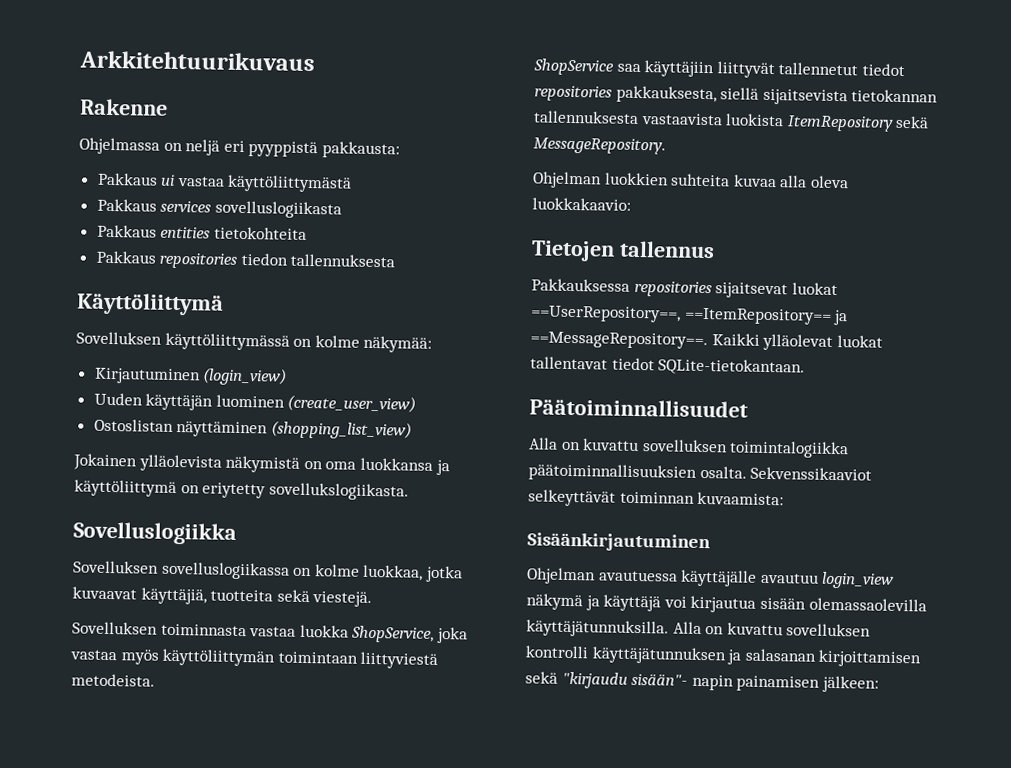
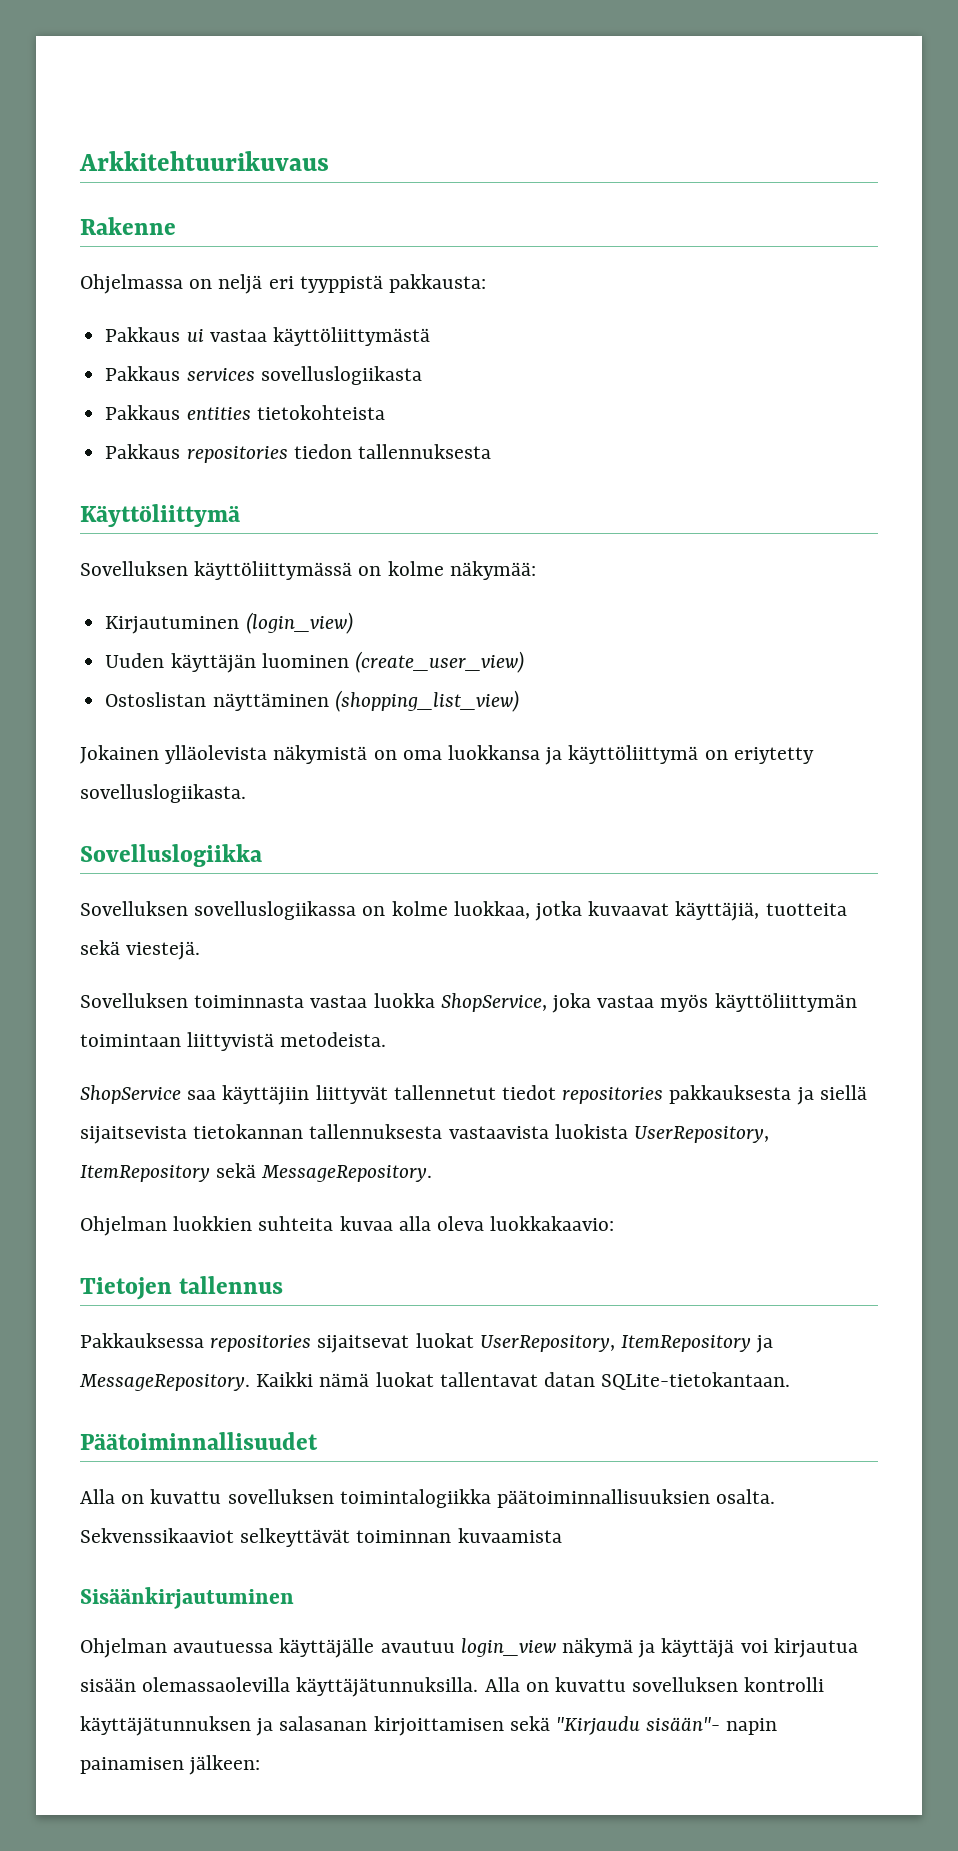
[248,141,319,158] pyyppistä -> [299,275,383,293] tyyppistä
[213,226,307,240] tietokohteita -> [256,405,385,420] tietokohteista
[268,482,409,501] sovellukslogiikasta. -> [80,784,246,803] sovelluslogiikasta.
[360,651,439,670] liittyviestä -> [187,1032,275,1051] liittyvistä
[615,85,717,104] pakkauksesta, -> [669,1085,814,1105] pakkauksesta ja
(785, 120) none -> [634,1126,770,1143] UserRepository,
[530,305,849,326] [530,331,834,351] ==UserRepository==, ==ItemRepository== ja ==MessageRepository==. Kaikki ylläolevat -> [479,1335,774,1353] [79,1372,370,1391] UserRepository, ItemRepository ja MessageRepository. Kaikki nämä
[611,357,655,371] tiedot -> [544,1372,596,1387] datan
[697,491,785,506] kuvaamista: -> [457,1528,562,1543] kuvaamista
[561,671,628,689] "kirjaudu -> [556,1716,641,1735] "Kirjaudu

